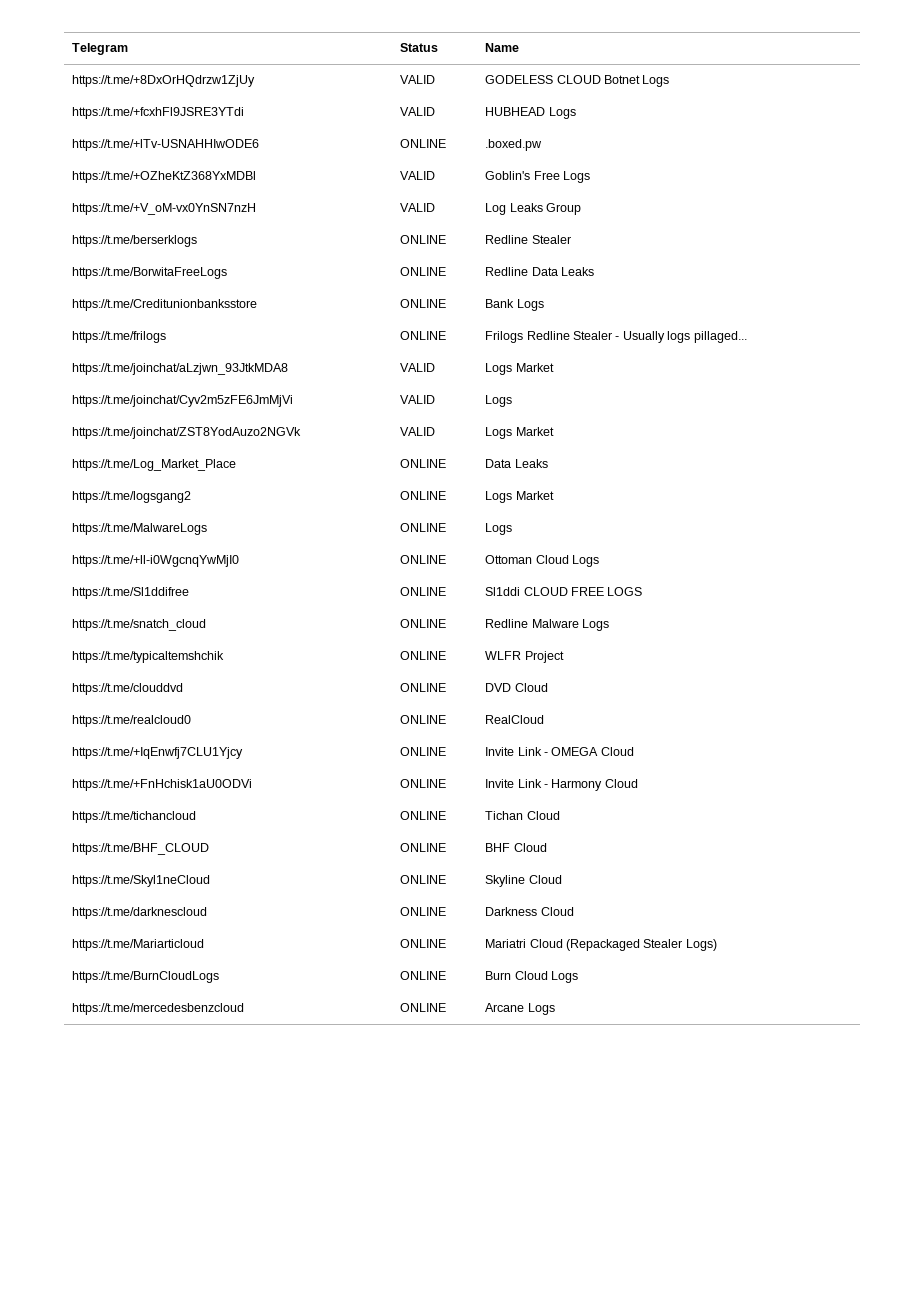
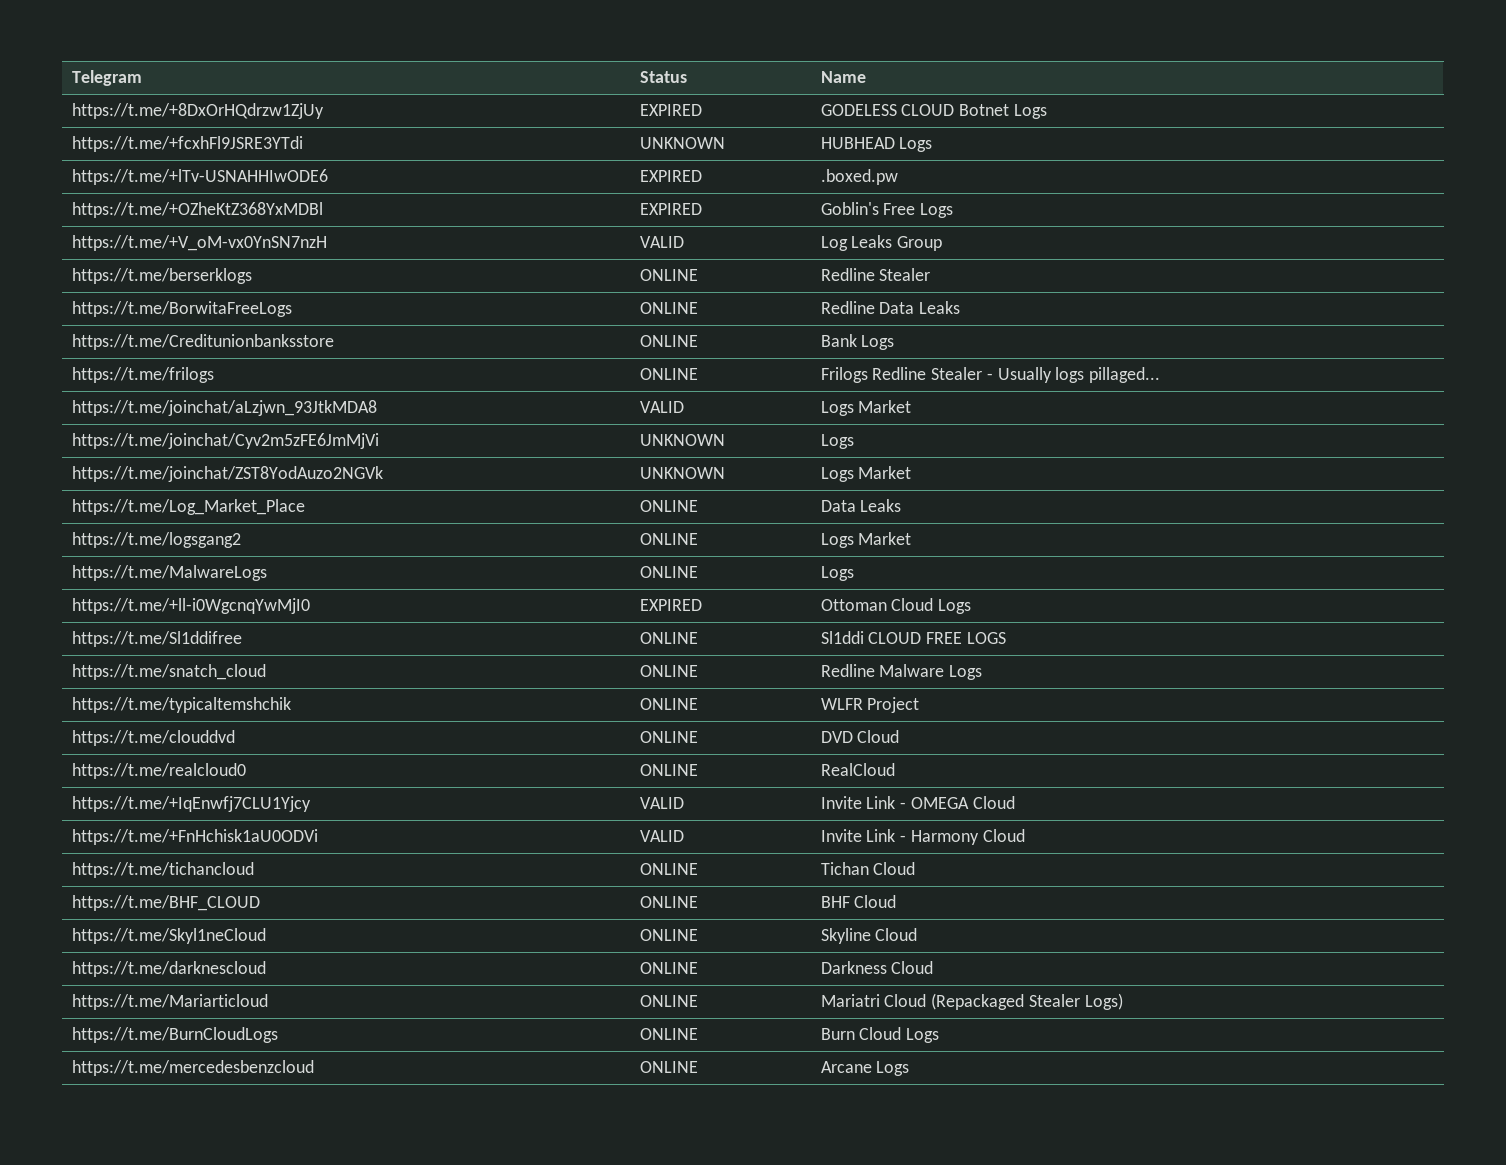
[400,75,436,84] VALID -> [639,104,702,116] EXPIRED
[400,107,436,116] VALID -> [639,137,725,149] UNKNOWN
[400,139,447,148] ONLINE -> [639,170,702,182] EXPIRED
[400,171,436,180] VALID -> [639,203,702,215] EXPIRED
[400,395,436,404] VALID -> [639,434,725,446] UNKNOWN
[400,427,436,436] VALID -> [639,467,725,479] UNKNOWN
[400,555,447,564] ONLINE -> [639,599,702,611] EXPIRED
[400,747,447,756] ONLINE -> [639,797,684,809] VALID
[400,779,447,788] ONLINE -> [639,830,684,842] VALID

